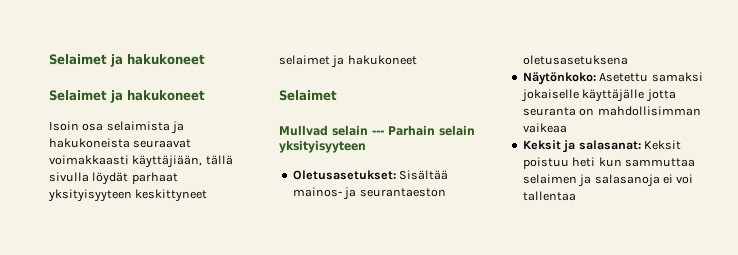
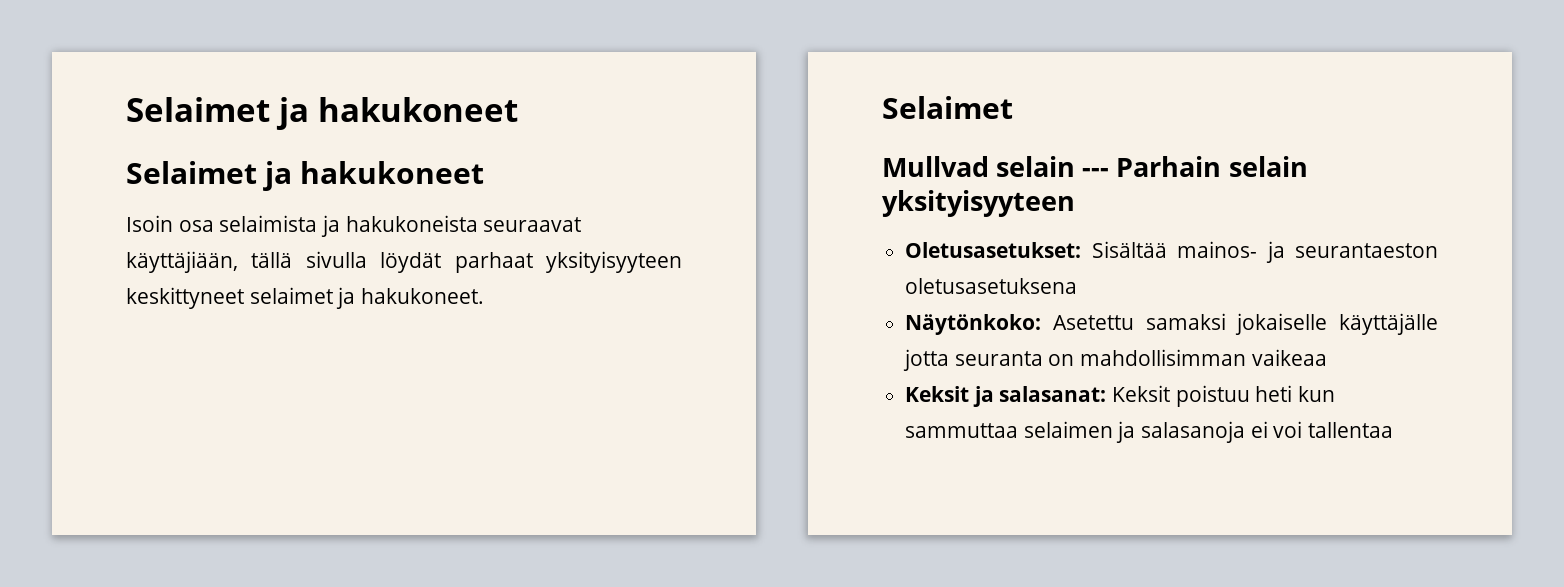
[49,155,129,165] voimakkaasti -> (582, 224) none
[347,55,417,65] hakukoneet -> [361,288,485,304] hakukoneet.

